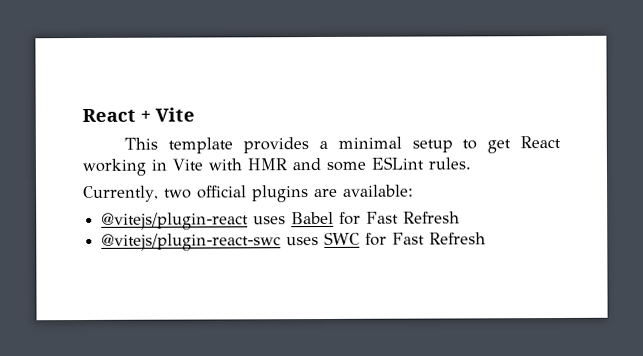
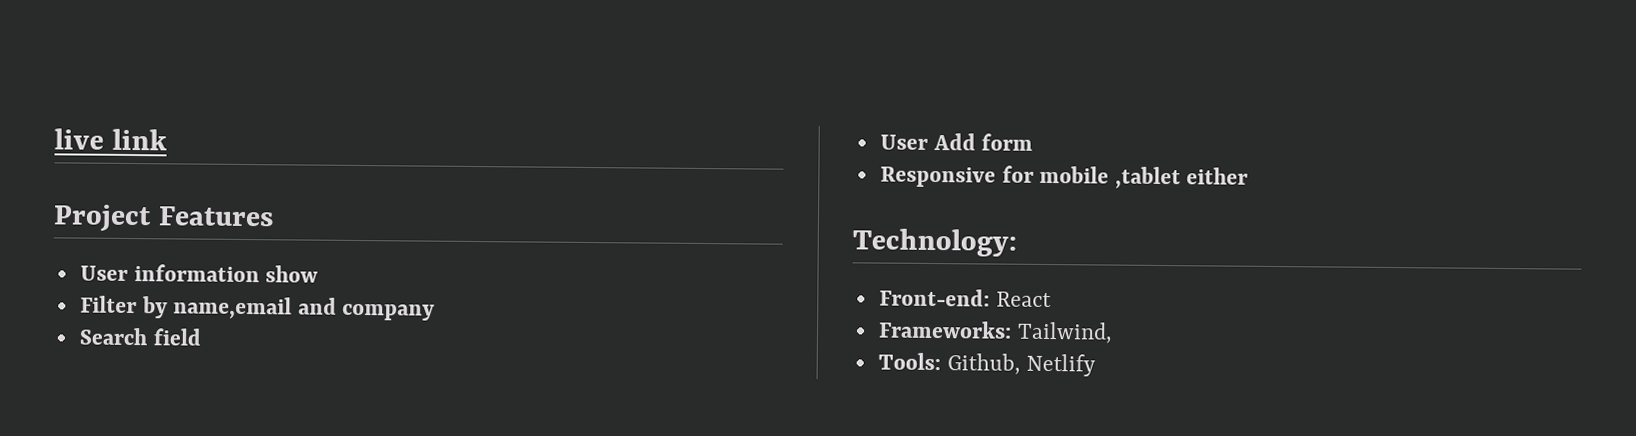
[82,107,195,122] [124,135,561,154] [82,156,471,176] [83,184,414,203] [101,211,461,230] [101,231,487,251] React + Vite // This template provides a minimal setup to get React working in Vite with HMR and some ESLint rules. // Currently, two official plugins are available: // @vitejs/plugin-react uses Babel for Fast Refresh // @vitejs/plugin-react-swc uses SWC for Fast Refresh -> [54,128,167,151] [53,204,274,233] [79,264,319,283] [79,295,436,321] [78,327,202,346] [879,132,1034,151] [879,165,1249,190] [852,228,1017,257] [878,288,1052,308] [877,320,1113,344] [877,352,1097,377] live link // Project Features // User information show // Filter by name,email and company // Search field // User Add form // Responsive for mobile ,tablet either // Technology: // Front-end: React // Frameworks: Tailwind, // Tools: Github, Netlify

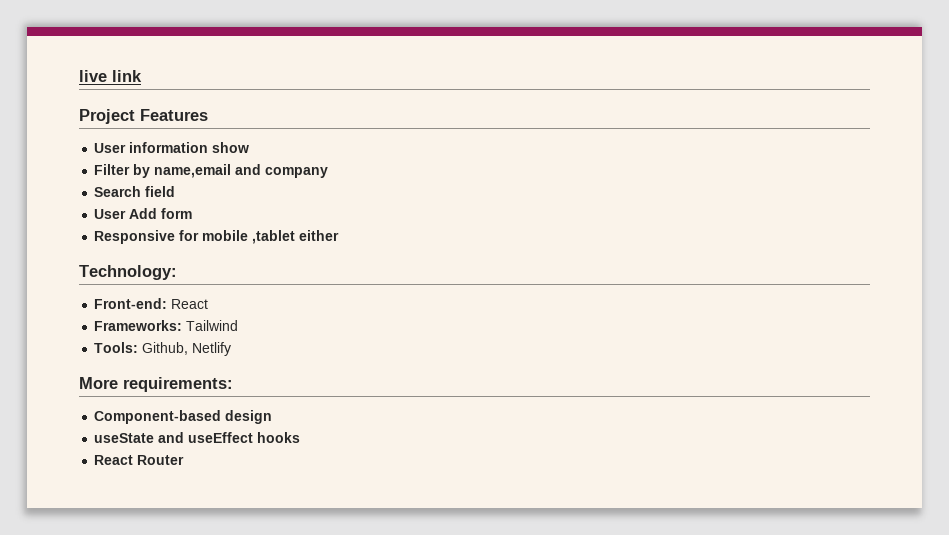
[1016,321,1113,344] Tailwind, -> [186,320,239,331] Tailwind
(1097, 365) none -> [79,377,233,392] [94,410,273,424] [94,432,301,443] [94,455,185,465] // More requirements: // Component-based design // useState and useEffect hooks // React Router

